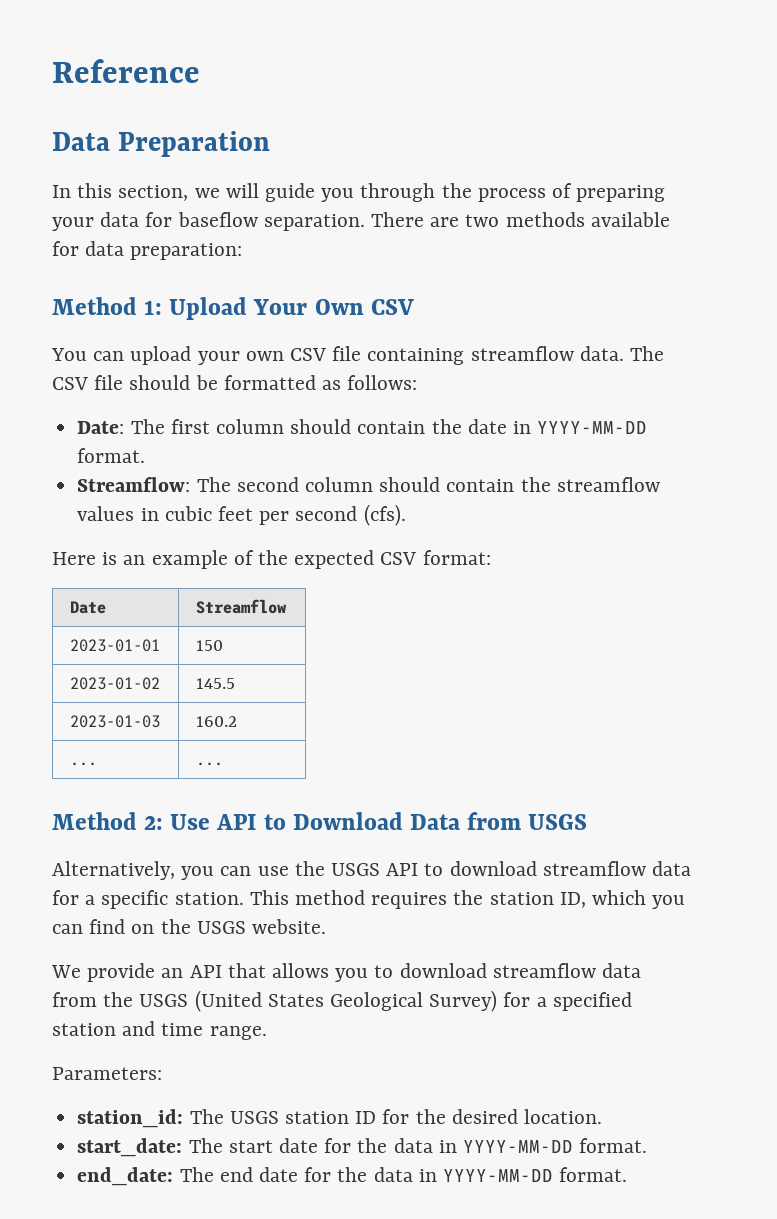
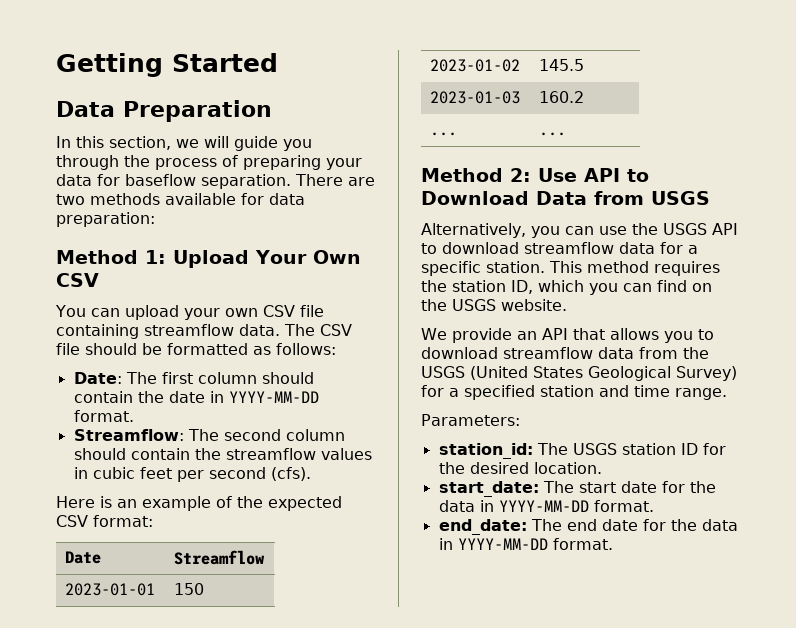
[52,59,200,83] Reference -> [56,53,278,77] Getting Started

